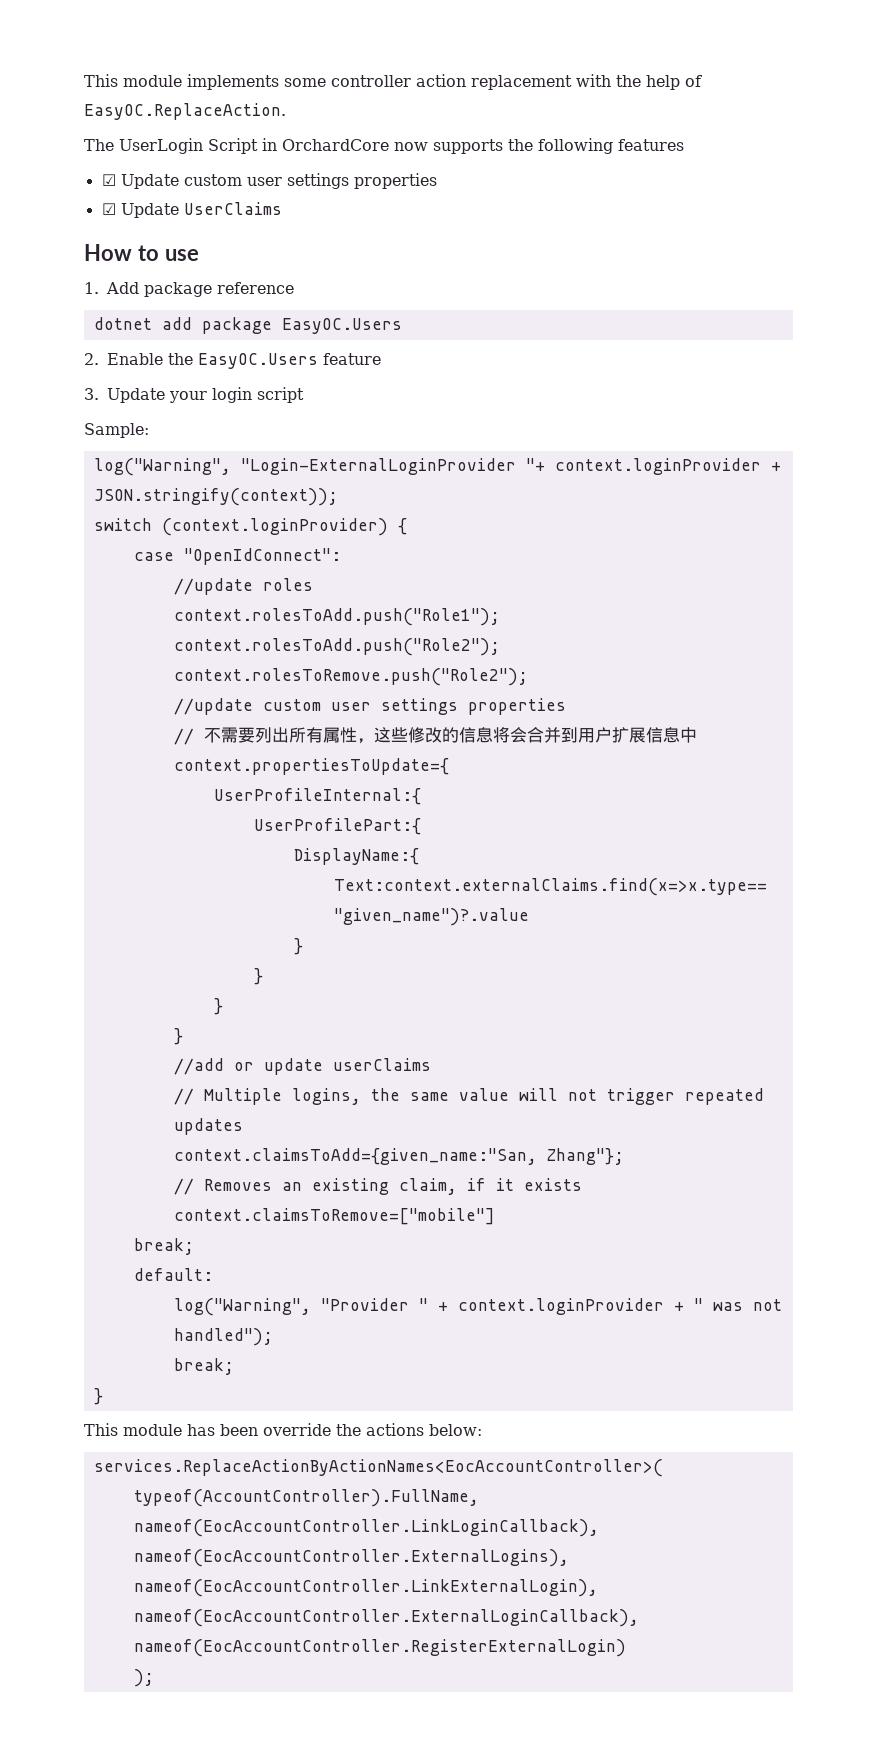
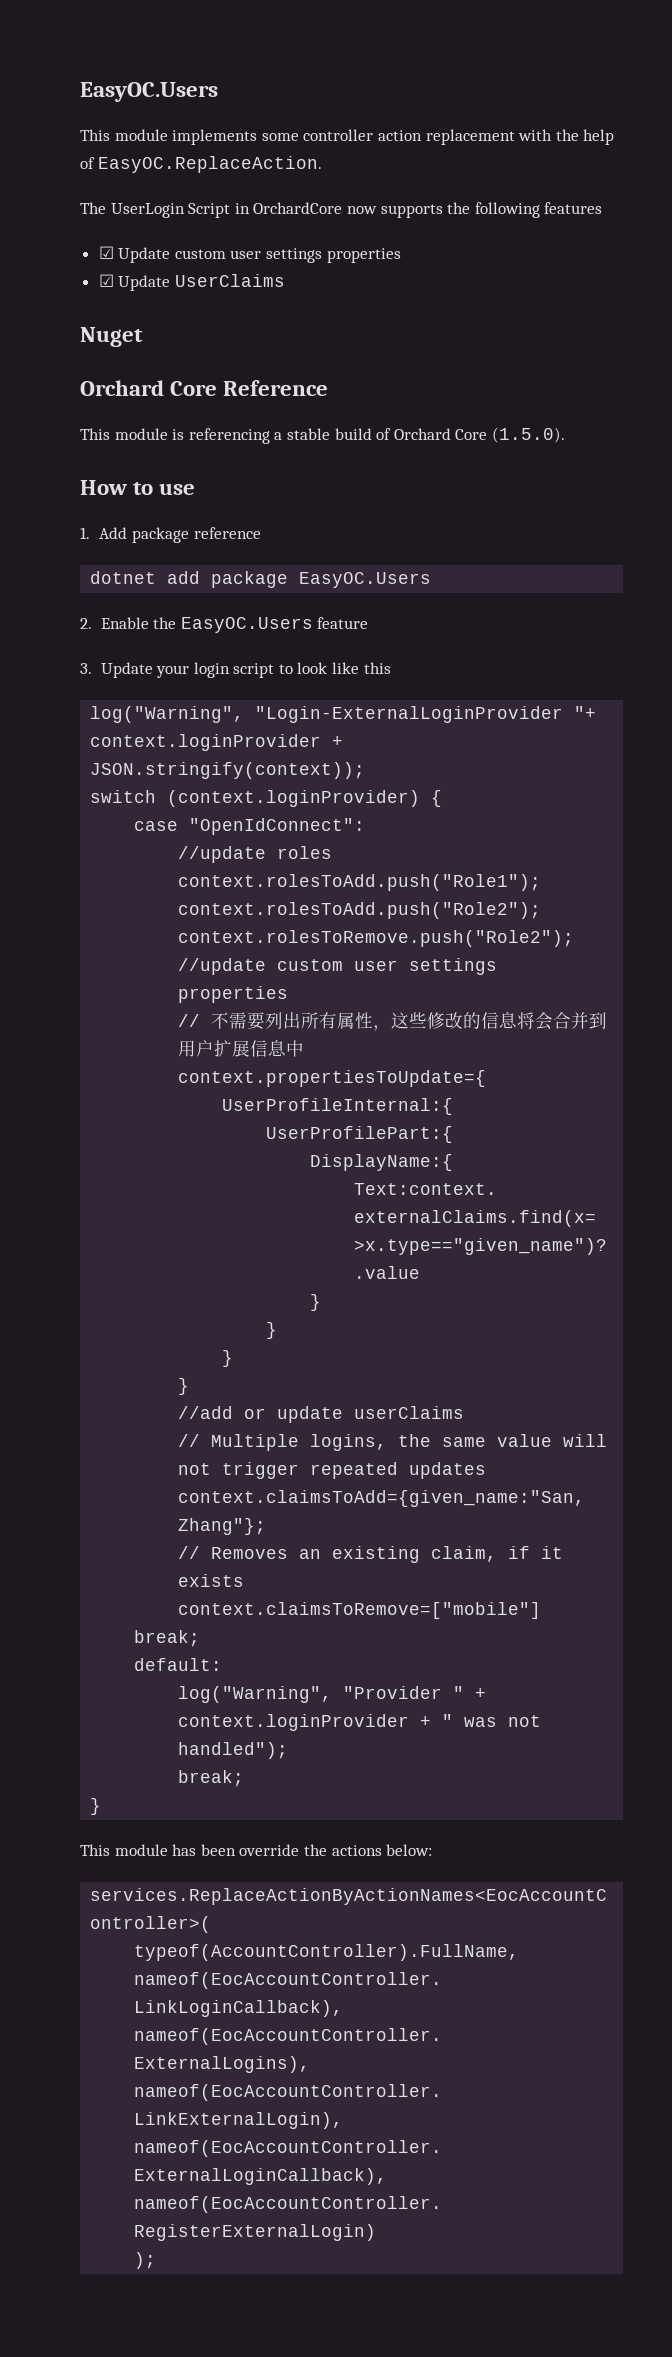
(84, 80) none -> [80,82,218,102] EasyOC.Users //
(282, 208) none -> [80,327,143,347] [80,380,329,396] [80,427,565,444] // Nuget // Orchard Core Reference // This module is referencing a stable build of Orchard Core (1.5.0).
[84,423,149,438] // Sample: -> [278,662,391,674] to look like this

